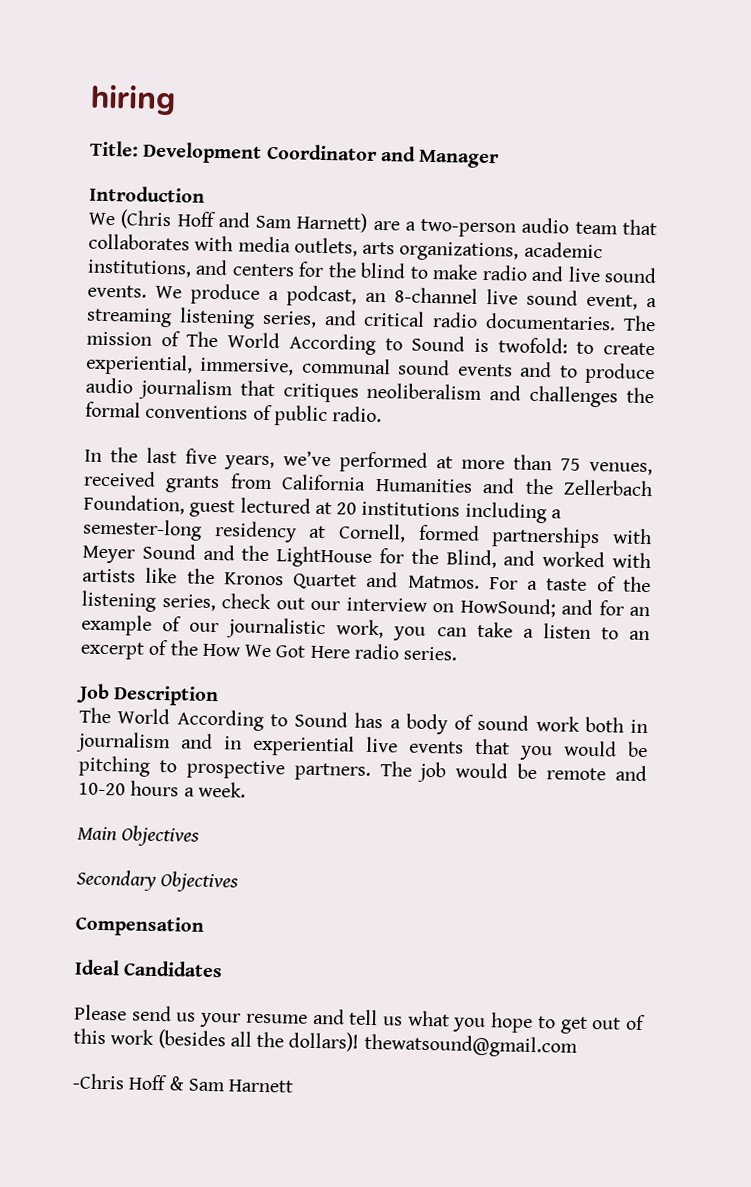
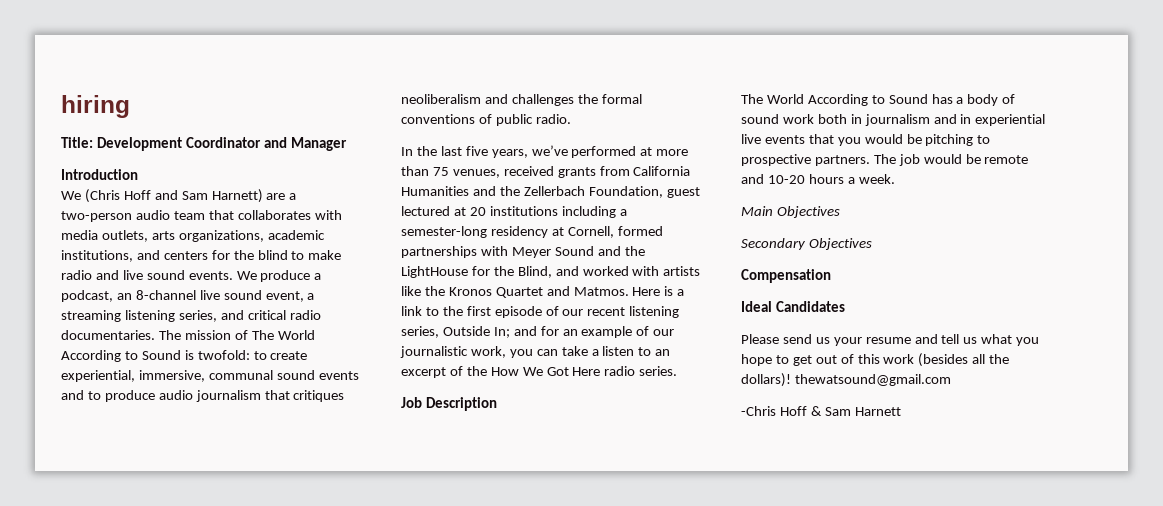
[488,576,651,593] [81,590,556,618] For a taste of the listening series, check out our interview on HowSound; -> [632,286,685,296] [401,306,680,318] [401,326,510,338] Here is a link to the first episode of our recent listening series, Outside In;

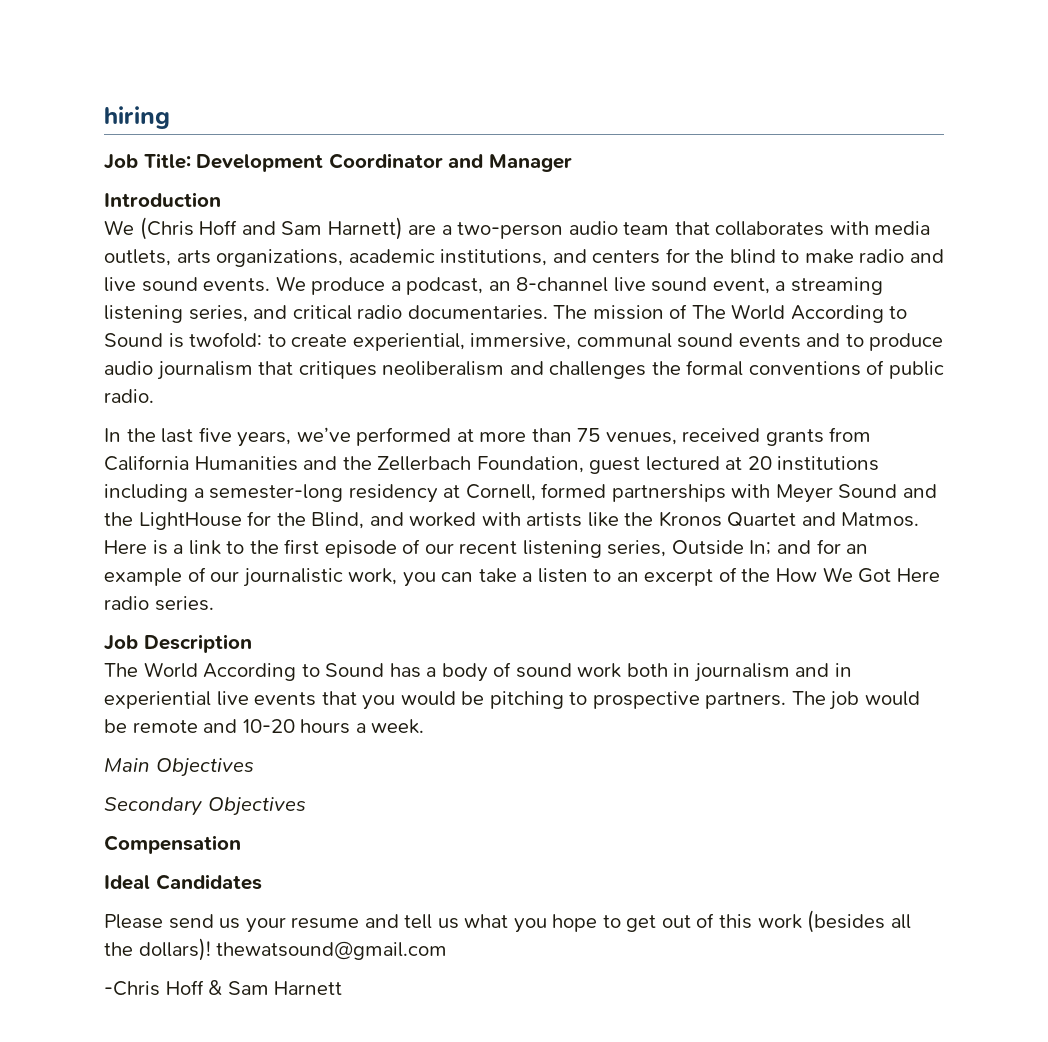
(130, 106) none -> [104,154,138,170] Job

